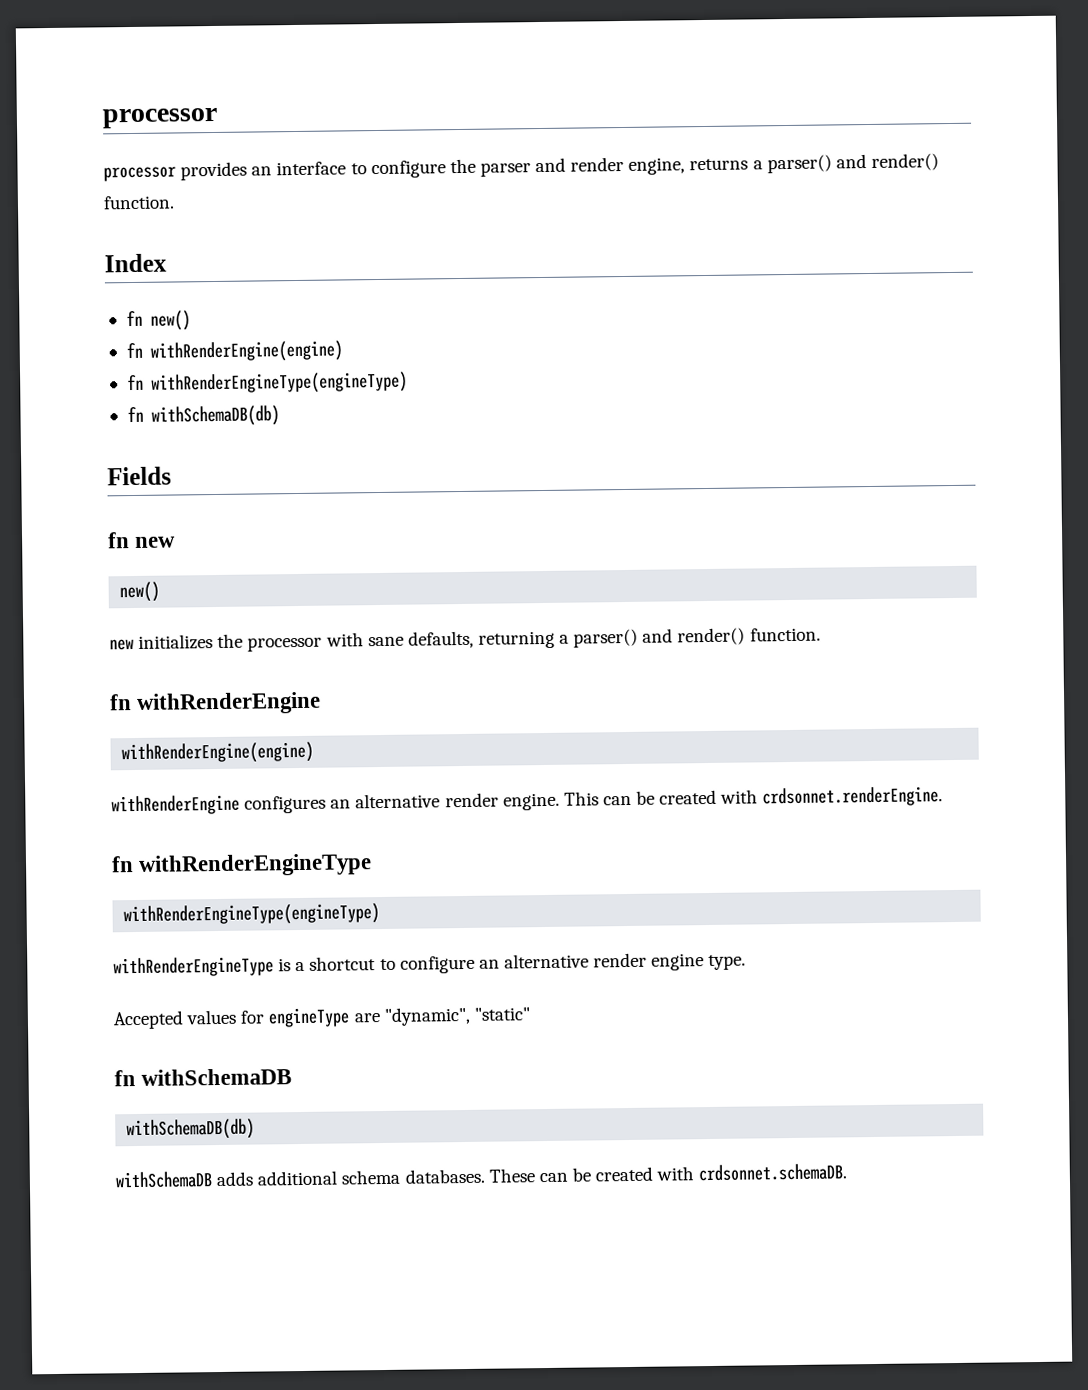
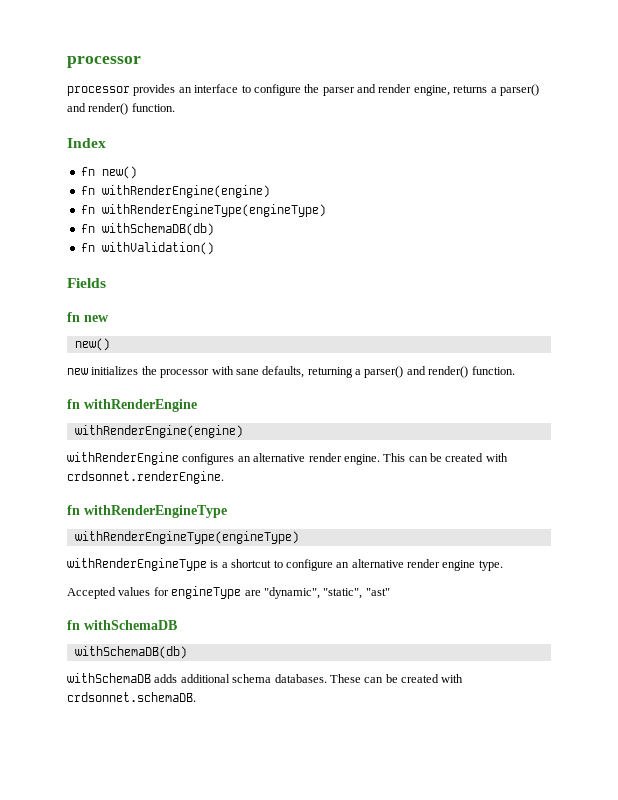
(280, 416) none -> [80,242,214,255] // fn withValidation()
[473,1007,530,1021] "static" -> [323,588,390,599] "static", "ast"

